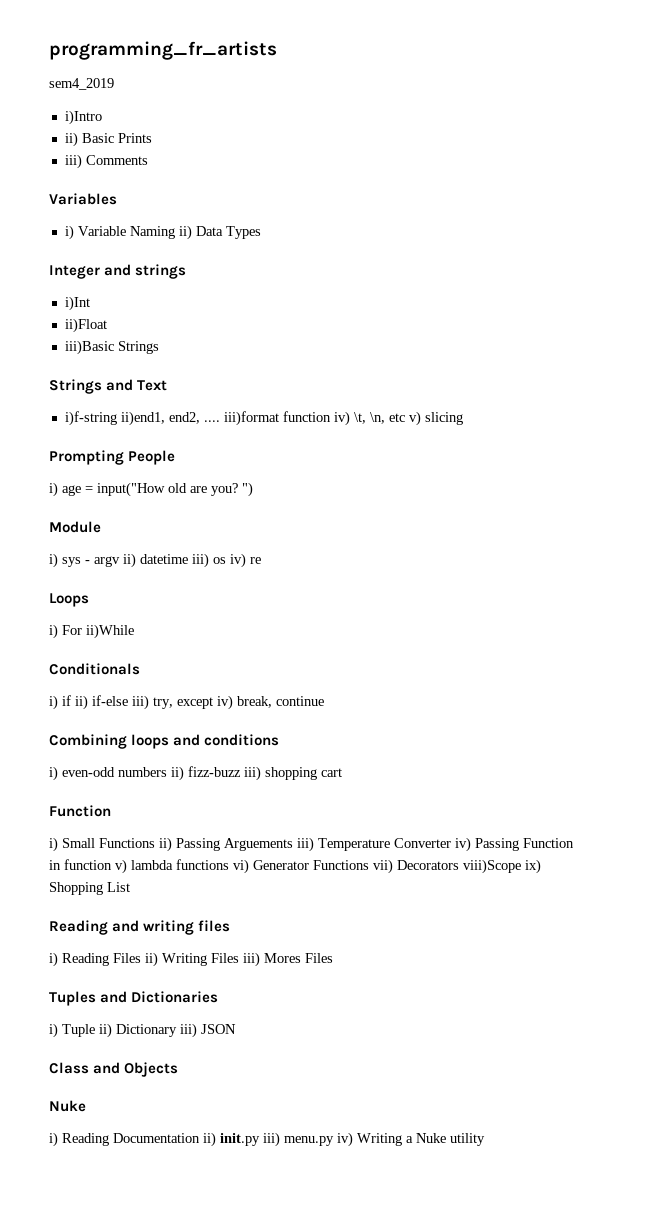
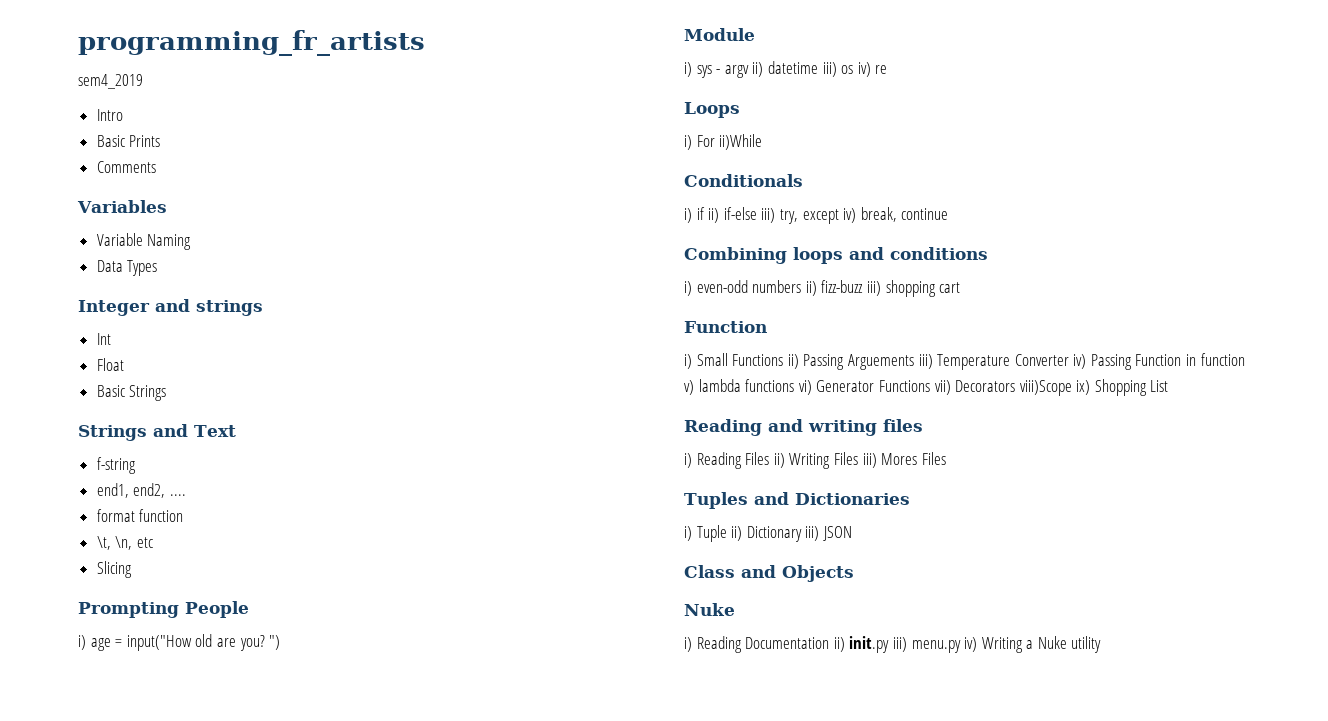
[64,110,102,125] [64,132,78,147] i)Intro // ii) -> [96,109,123,121] Intro //
[64,154,82,169] iii) -> (161, 141) none
[64,225,74,240] i) -> (167, 206) none
[178,225,192,240] ii) -> (192, 242) //
[64,296,90,311] [64,318,107,333] [64,340,114,355] i)Int // ii)Float // iii)Basic -> [96,333,111,345] [96,358,124,371] [96,385,125,397] Int // Float // Basic
[64,411,165,426] i)f-string ii)end1, -> [96,457,136,474] [96,483,129,498] f-string // end1,
[223,411,350,426] iii)format function iv) -> [96,509,184,522] // format function //
[408,411,463,426] v) slicing -> [96,561,132,578] // Slicing

